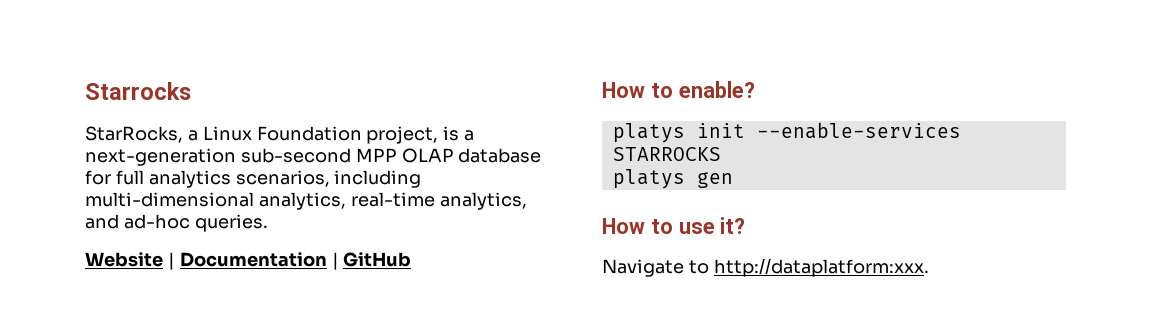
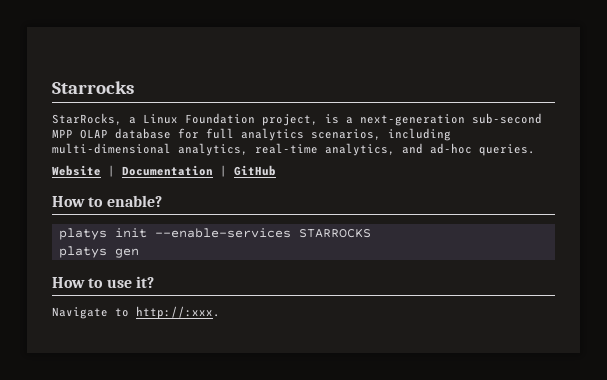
[713,258,929,277] http://dataplatform:xxx. -> [136,306,220,319] http://:xxx.

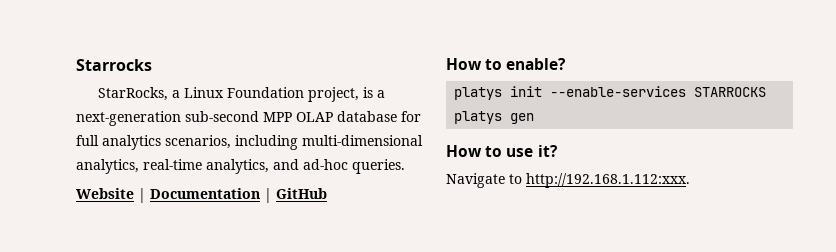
[136,306,220,319] http://:xxx. -> [526,173,690,188] http://192.168.1.112:xxx.

